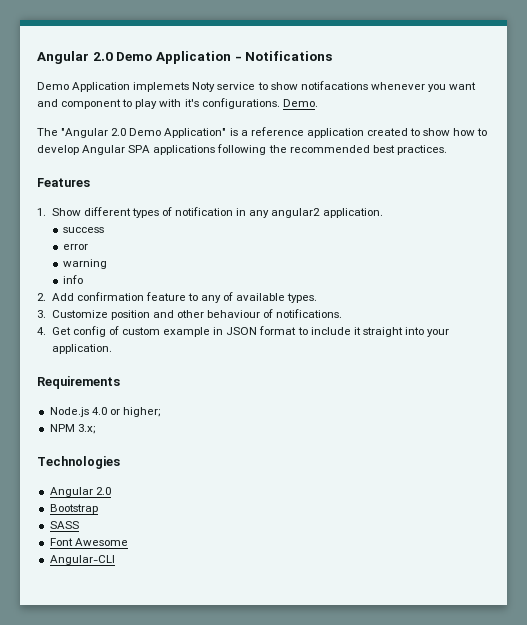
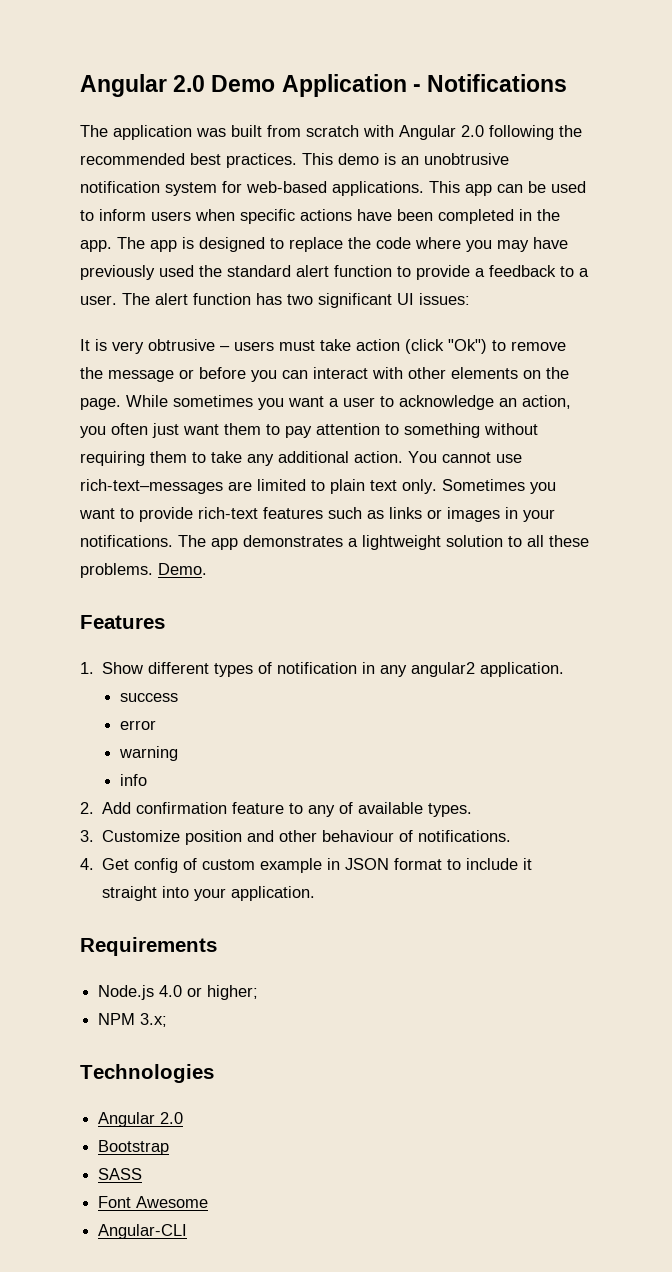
[37,81,477,92] [37,98,318,109] [37,127,488,138] [37,145,216,155] Demo Application implemets Noty service to show notifacations whenever you want and component to play with it's configurations. Demo. // The "Angular 2.0 Demo Application" is a reference application created to show how to develop Angular SPA applications -> [80,125,484,140] The application was built from scratch with Angular 2.0
(447, 150) none -> [302,153,509,165] [80,181,586,196] [80,209,560,224] [80,237,568,252] [80,265,589,280] [80,293,470,308] [80,339,566,354] [80,367,569,382] [80,395,571,410] [80,423,538,438] [80,451,522,466] [80,479,556,494] [79,507,555,522] [80,535,589,550] [80,563,207,578] This demo is an unobtrusive notification system for web-based applications. This app can be used to inform users when specific actions have been completed in the app. The app is designed to replace the code where you may have previously used the standard alert function to provide a feedback to a user. The alert function has two significant UI issues: // It is very obtrusive – users must take action (click "Ok") to remove the message or before you can interact with other elements on the page. While sometimes you want a user to acknowledge an action, you often just want them to pay attention to something without requiring them to take any additional action. You cannot use rich-text–messages are limited to plain text only. Sometimes you want to provide rich-text features such as links or images in your notifications. The app demonstrates a lightweight solution to all these problems. Demo.

